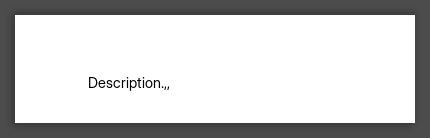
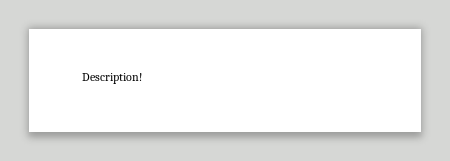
[88,77,170,91] Description.,, -> [82,73,142,84] Description!

